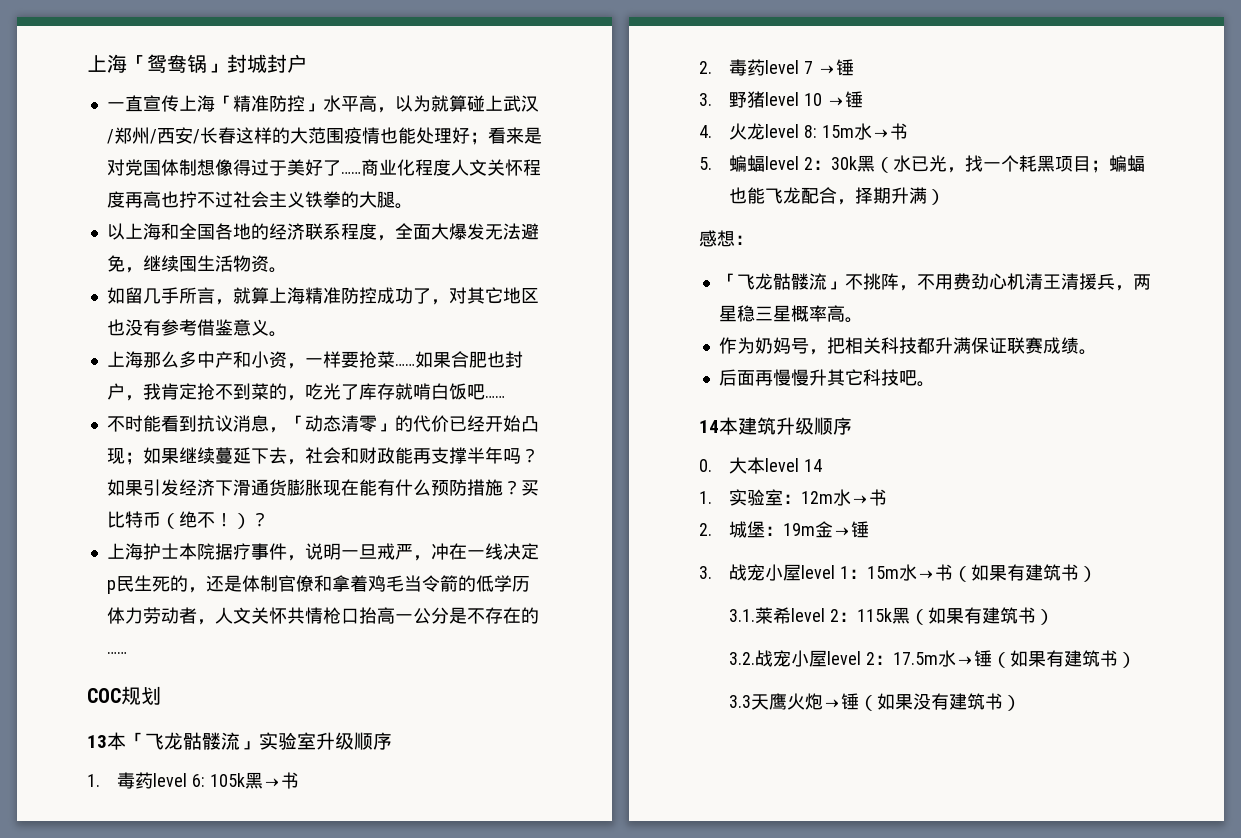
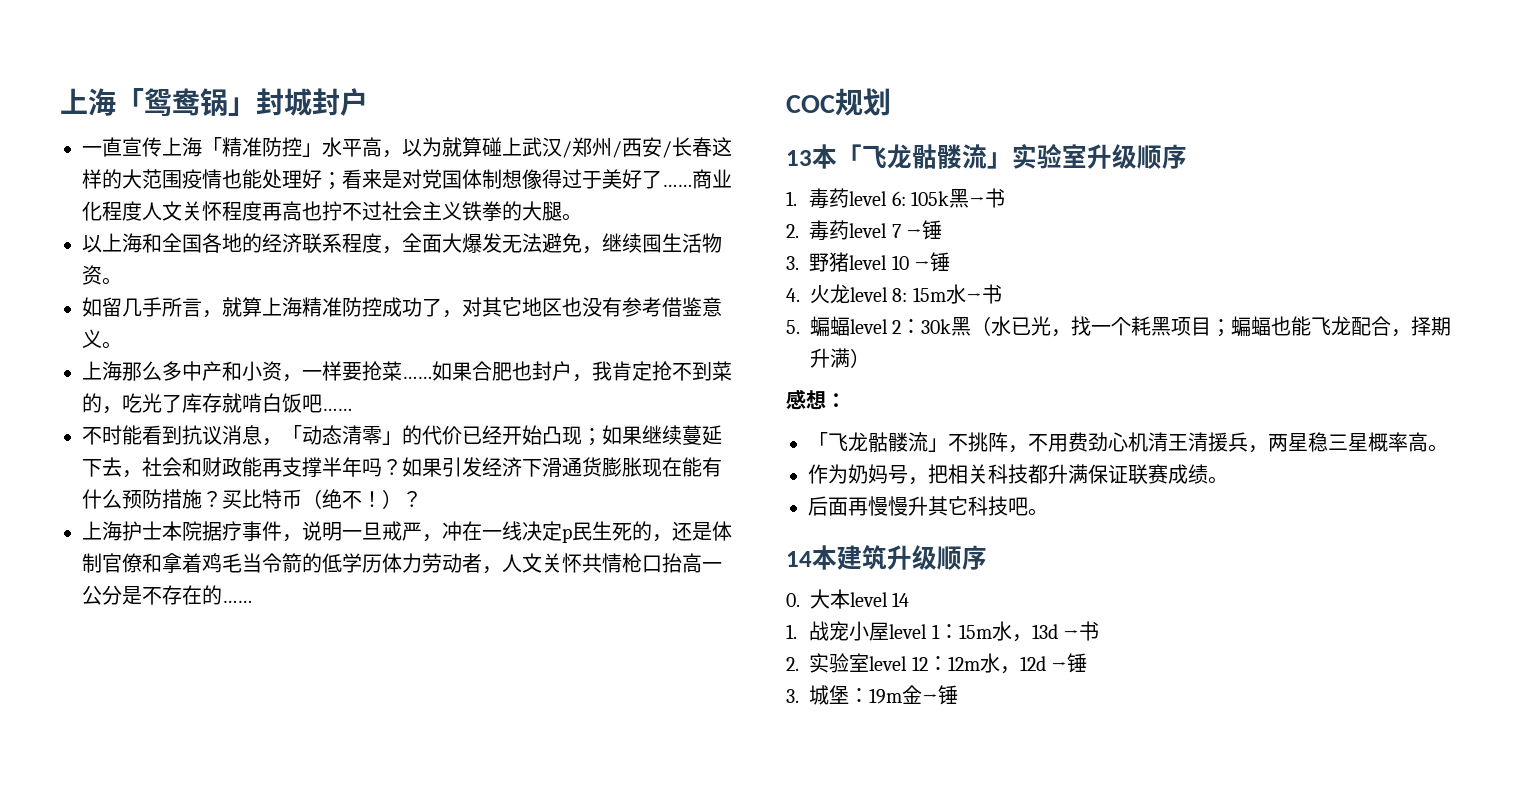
[728,489,887,506] [699,523,712,536] 实验室：12m水→书 // 2. -> [809,621,1100,642] [786,653,1088,674] [786,689,799,703] 战宠小屋level 1：15m水，13d →书 // 2.实验室level 12：12m水，12d →锤 // 3.
[699,564,1097,582] [728,607,1054,625] [728,650,1136,668] [728,693,1021,711] // 3.战宠小屋level 1：15m水→书（如果有建筑书） // 3.1.莱希level 2：115k黑（如果有建筑书） // 3.2.战宠小屋level 2：17.5m水→锤（如果有建筑书） // 3.3天鹰火炮→锤（如果没有建筑书） -> (959, 695) none

